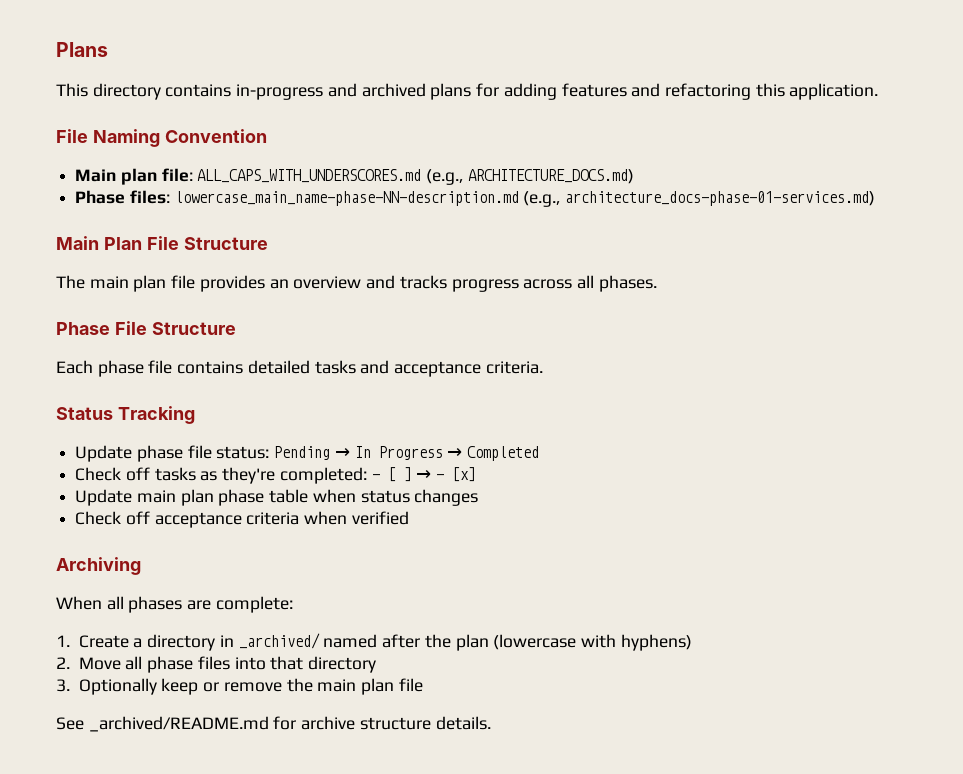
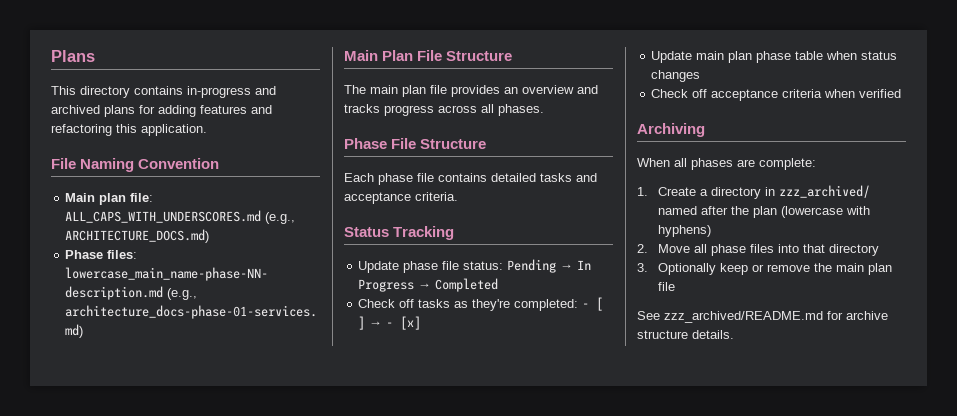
[238,633,320,649] _archived/ -> [778,185,870,198] zzz_archived/
[88,716,269,732] _archived/README.md -> [664,311,823,323] zzz_archived/README.md

